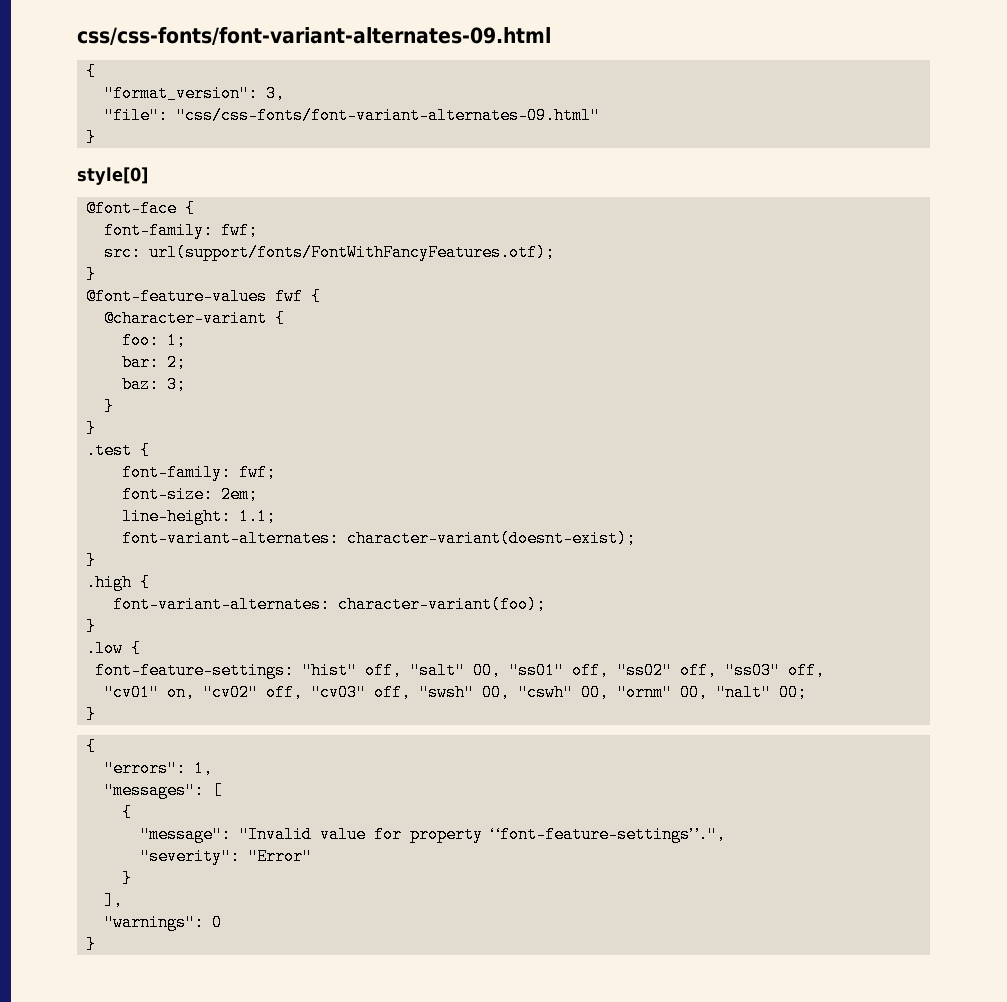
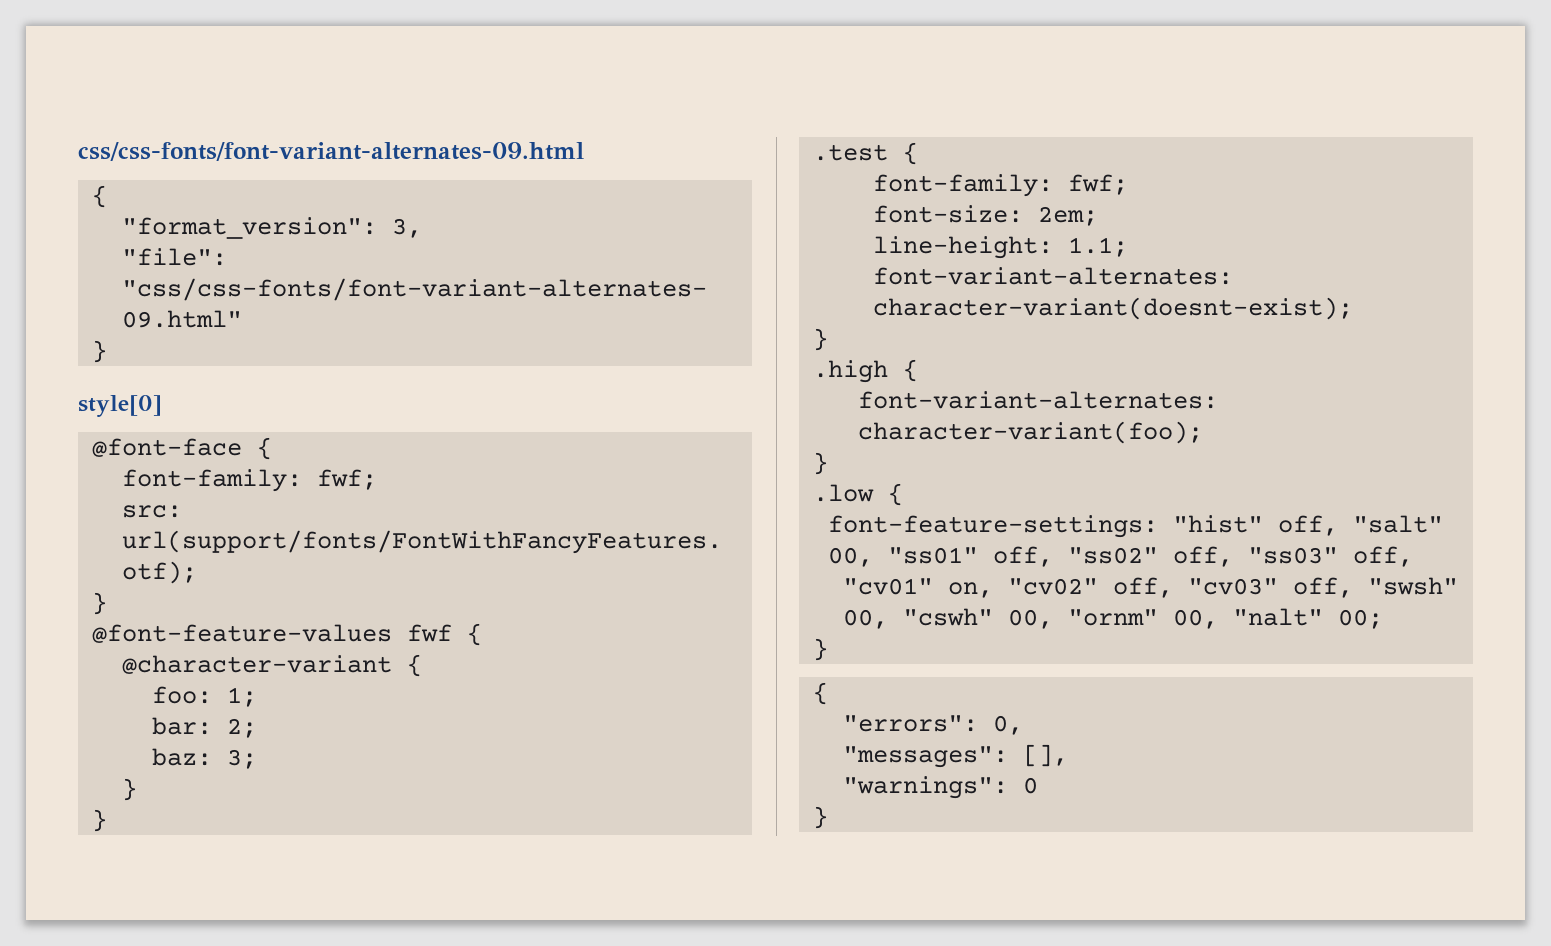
[193,760,213,777] 1, -> [992,715,1023,735] 0,
[211,782,222,799] [121,804,132,821] [139,826,726,843] [139,848,312,865] [121,870,132,887] [103,892,123,909] [ // { // "message": "Invalid value for property “font-feature-settings”.", // "severity": "Error" // } // ], -> [1022,744,1068,767] [],

